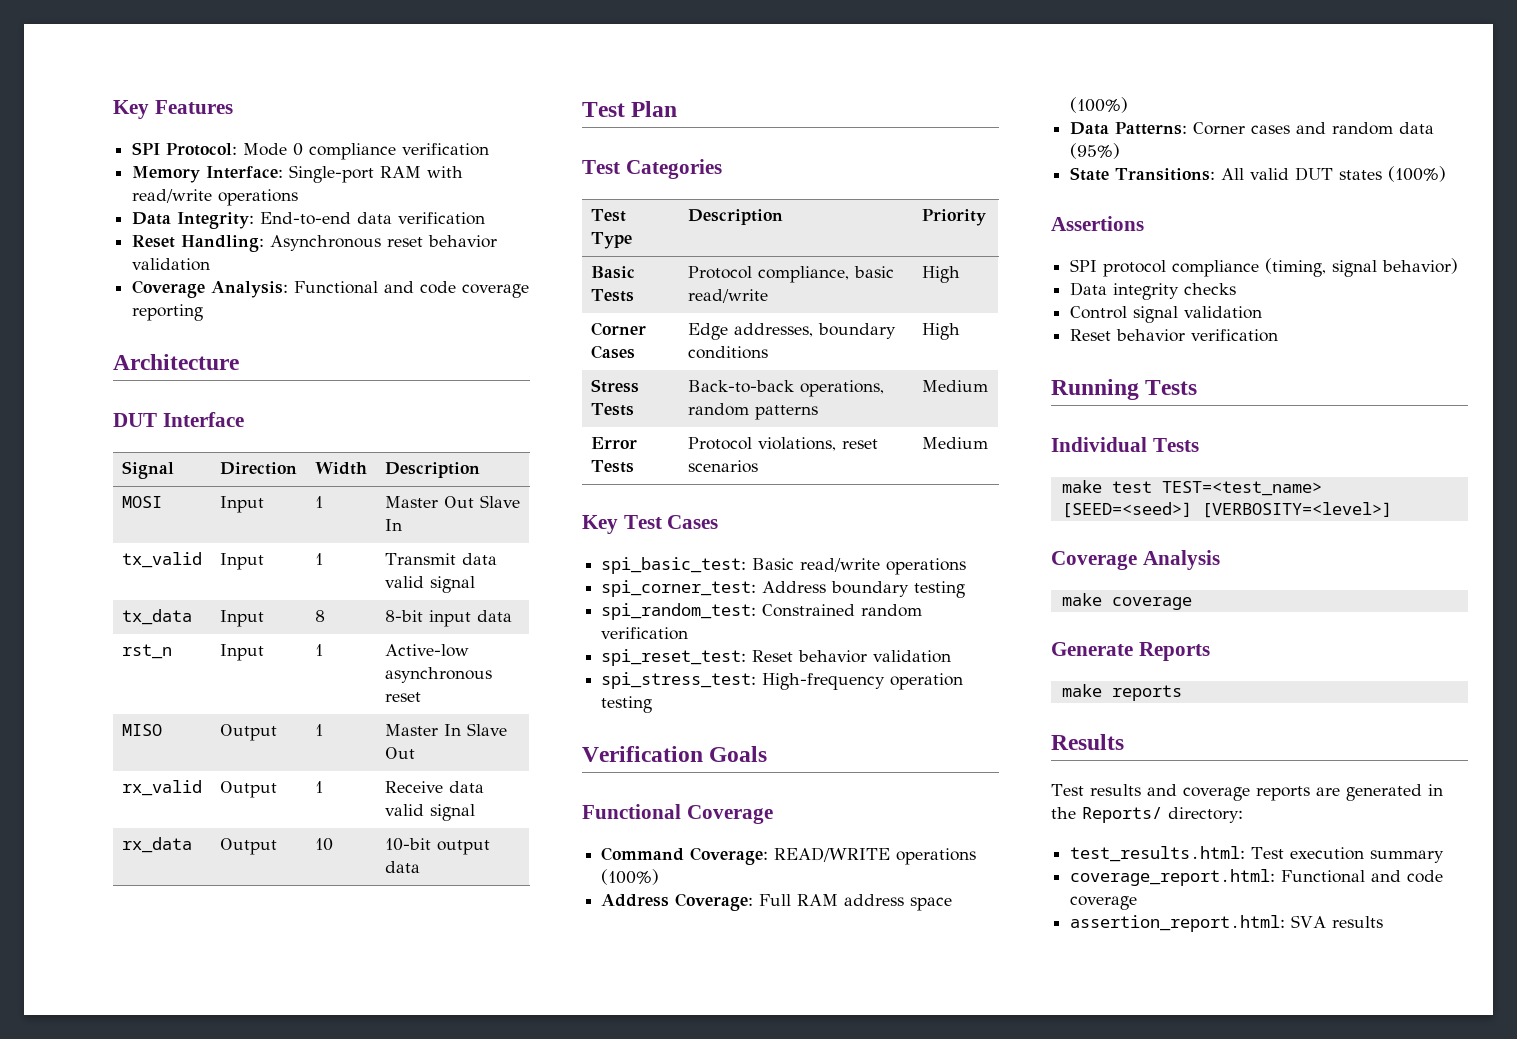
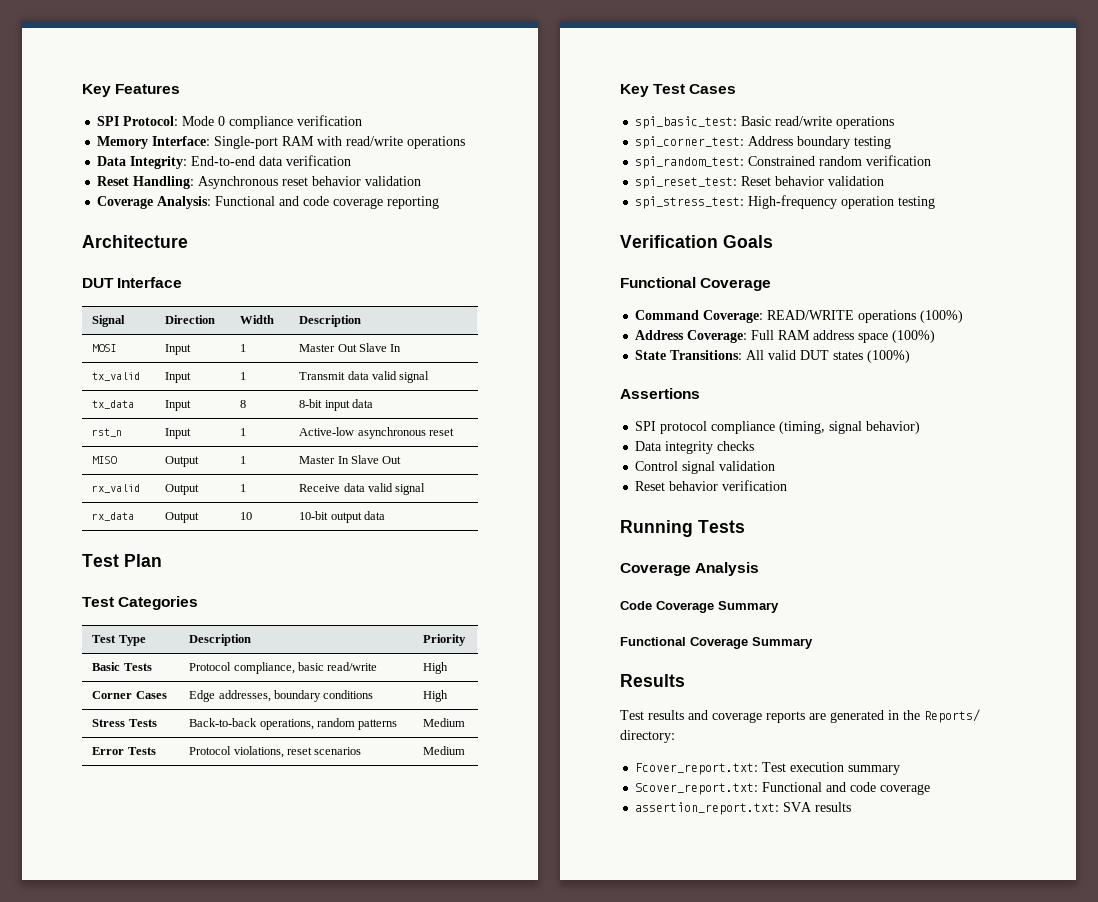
[1070,122,1435,135] [1070,143,1121,159] // Data Patterns: Corner cases and random data (95%) -> (936, 336) none
[1051,437,1199,452] [1061,480,1322,496] [1061,502,1392,518] [1051,550,1220,570] [1061,593,1192,610] [1051,642,1210,661] [1061,684,1182,701] Individual Tests // make test TEST=<test_name> [SEED=<seed>] [VERBOSITY=<level>] // Coverage Analysis // make coverage // Generate Reports // make reports -> [620,562,760,576] [620,601,779,613] [620,637,813,649] Coverage Analysis // Code Coverage Summary // Functional Coverage Summary
[1070,846,1246,862] test_results.html: -> [635,763,759,775] Fcover_report.txt:
[1070,869,1276,886] coverage_report.html: -> [635,783,759,795] Scover_report.txt:
[1070,915,1286,932] assertion_report.html: -> [635,802,780,815] assertion_report.txt:

